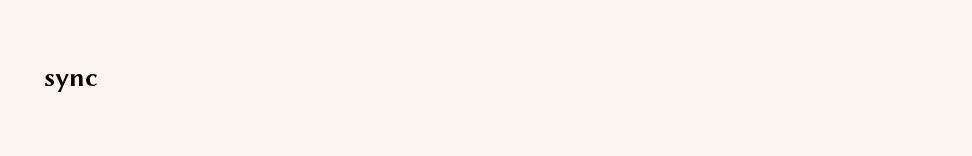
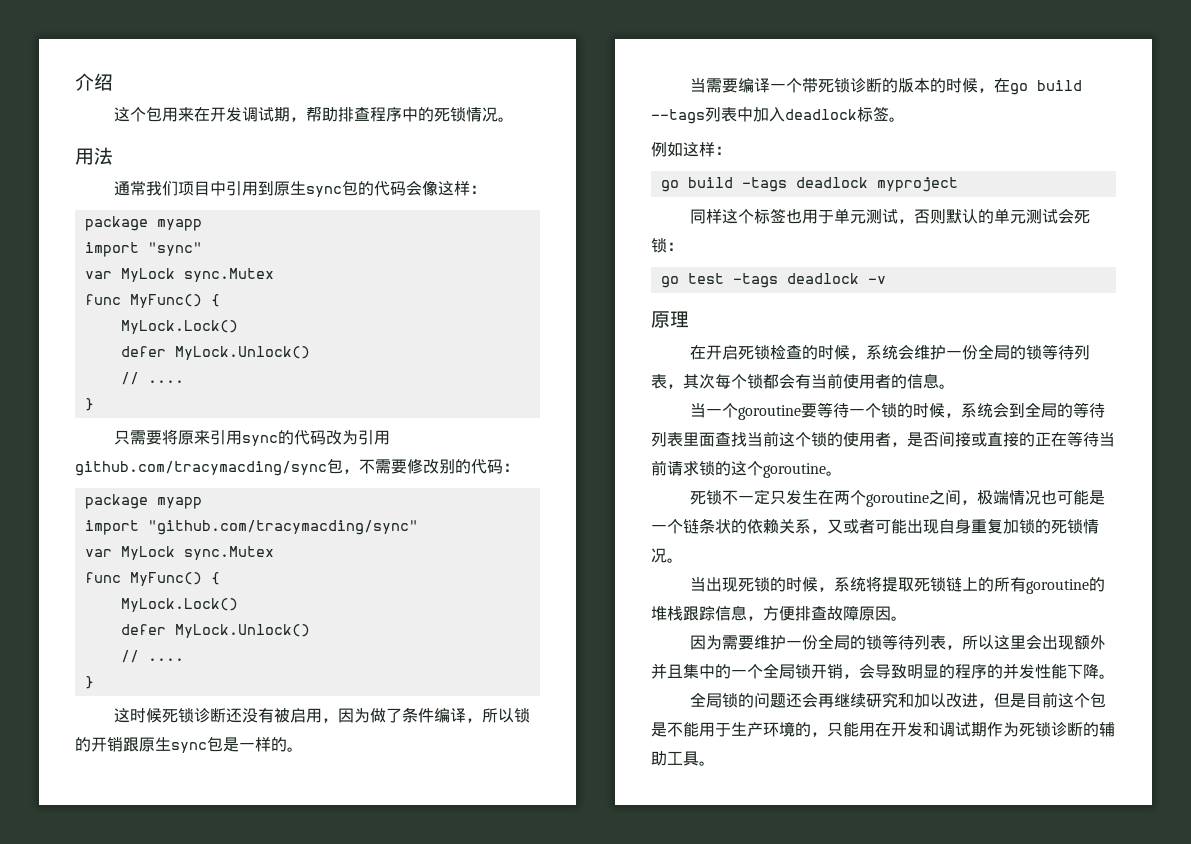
[44,74,98,92] sync -> [75,73,113,91] [114,106,515,122] [75,147,113,165] [114,180,487,197] [84,216,202,231] [84,242,202,257] [84,268,274,282] [84,294,220,308] [120,320,238,334] [120,346,310,360] [120,372,184,385] [84,398,94,411] [114,429,391,446] [75,458,519,476] [84,494,202,509] [84,520,418,535] [84,546,274,560] [84,572,220,586] [120,598,238,612] [120,624,310,638] [120,650,184,663] [84,676,94,689] [114,707,531,723] [75,736,303,753] [690,77,1083,95] [651,106,905,124] [651,142,731,157] [660,177,958,192] [690,208,1091,224] [651,238,683,253] [660,273,886,288] [651,311,689,328] [690,344,1091,360] [651,373,955,389] [690,402,1106,420] [651,431,1115,447] [651,460,842,478] [690,489,1106,507] [651,518,1099,534] [651,548,683,563] [690,576,1106,594] [651,605,907,621] [690,634,1107,650] [651,663,1115,679] [690,692,1107,708] [651,721,1115,737] [651,751,715,766] 介绍 // 这个包用来在开发调试期，帮助排查程序中的死锁情况。 // 用法 // 通常我们项目中引用到原生sync包的代码会像这样： // package myapp // import "sync" // var MyLock sync.Mutex // func MyFunc() { // MyLock.Lock() // defer MyLock.Unlock() // // .... // } // 只需要将原来引用sync的代码改为引用github.com/tracymacding/sync包，不需要修改别的代码： // package myapp // import "github.com/tracymacding/sync" // var MyLock sync.Mutex // func MyFunc() { // MyLock.Lock() // defer MyLock.Unlock() // // .... // } // 这时候死锁诊断还没有被启用，因为做了条件编译，所以锁的开销跟原生sync包是一样的。 // 当需要编译一个带死锁诊断的版本的时候，在go build --tags列表中加入deadlock标签。 // 例如这样： // go build -tags deadlock myproject // 同样这个标签也用于单元测试，否则默认的单元测试会死锁： // go test -tags deadlock -v // 原理 // 在开启死锁检查的时候，系统会维护一份全局的锁等待列表，其次每个锁都会有当前使用者的信息。 // 当一个goroutine要等待一个锁的时候，系统会到全局的等待列表里面查找当前这个锁的使用者，是否间接或直接的正在等待当前请求锁的这个goroutine。 // 死锁不一定只发生在两个goroutine之间，极端情况也可能是一个链条状的依赖关系，又或者可能出现自身重复加锁的死锁情况。 // 当出现死锁的时候，系统将提取死锁链上的所有goroutine的堆栈跟踪信息，方便排查故障原因。 // 因为需要维护一份全局的锁等待列表，所以这里会出现额外并且集中的一个全局锁开销，会导致明显的程序的并发性能下降。 // 全局锁的问题还会再继续研究和加以改进，但是目前这个包是不能用于生产环境的，只能用在开发和调试期作为死锁诊断的辅助工具。

